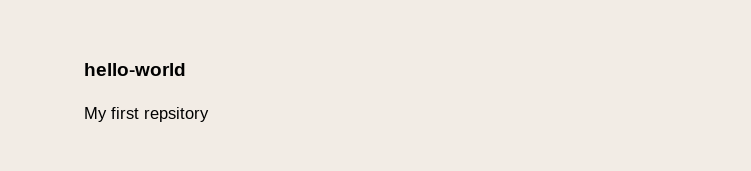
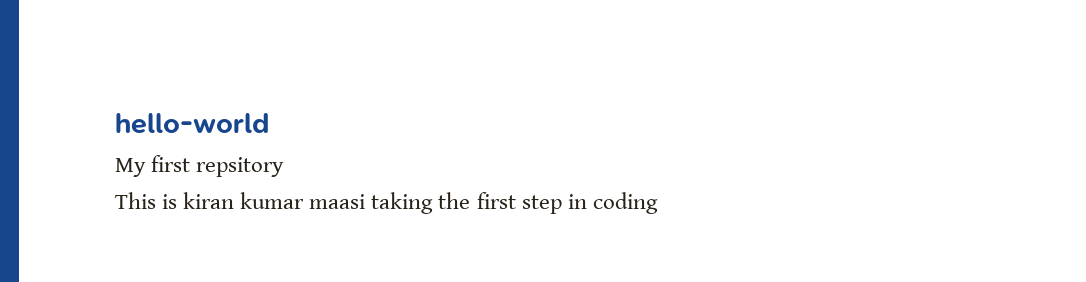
(209, 114) none -> [115,192,658,214] // This is kiran kumar maasi taking the first step in coding

